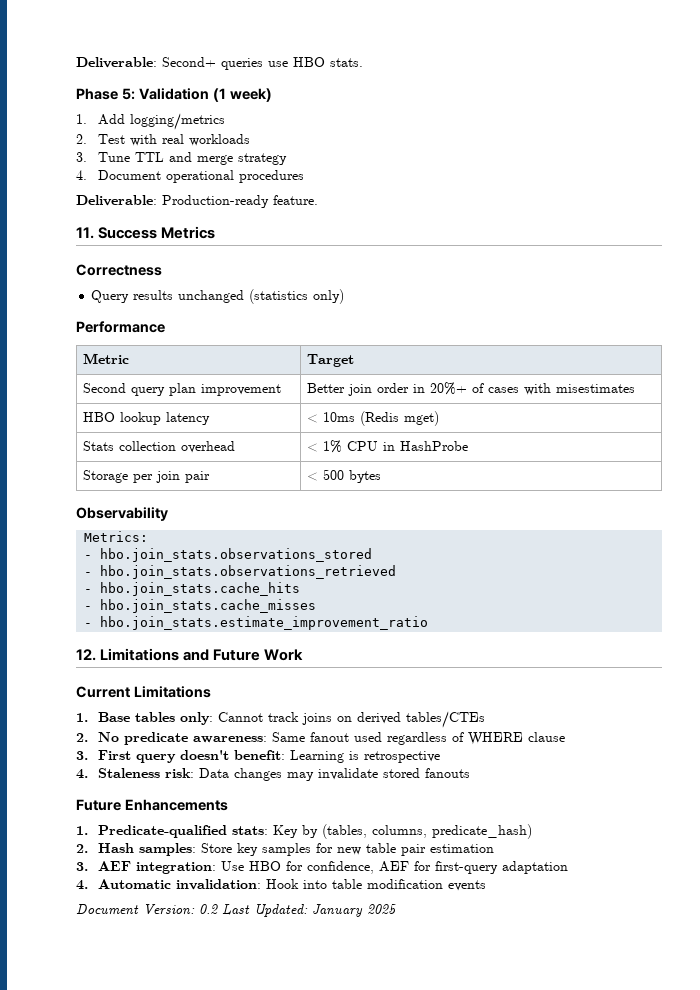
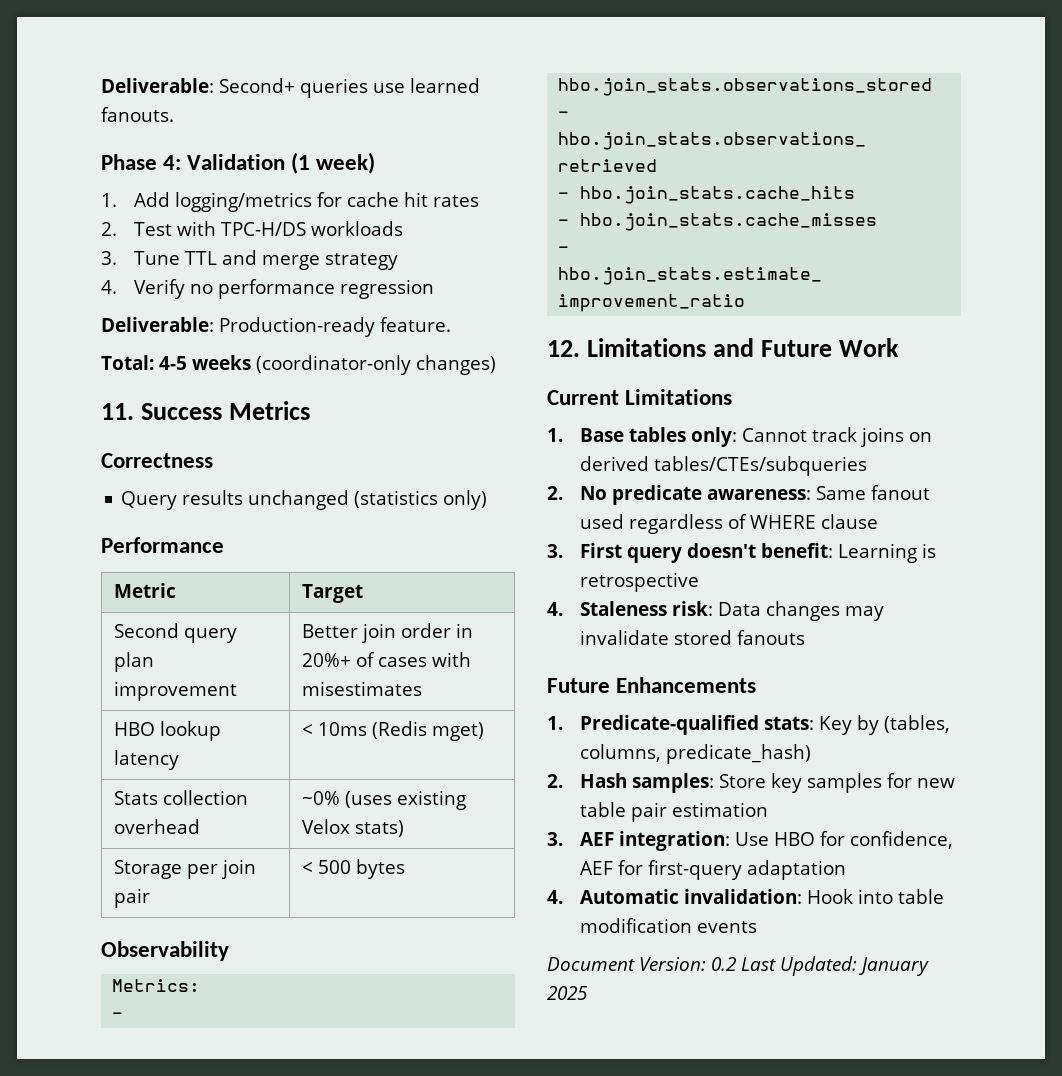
[293,57,363,67] HBO stats. -> [410,78,480,93] [101,107,174,122] learned fanouts.
[121,88,135,100] 5: -> [163,155,182,170] 4:
(225, 121) none -> [317,192,480,207] for cache hit rates
[161,134,184,144] real -> [221,222,307,236] TPC-H/DS
[97,170,304,183] Document operational procedures -> [134,279,435,299] Verify no performance regression
(318, 200) none -> [101,355,496,375] // Total: 4-5 weeks (coordinator-only changes)
[307,440,469,453] < 1% CPU in HashProbe -> [302,790,467,810] [302,819,405,837] ~0% (uses existing Velox stats)
[405,711,485,728] tables/CTEs -> [654,456,868,476] tables/CTEs/subqueries

